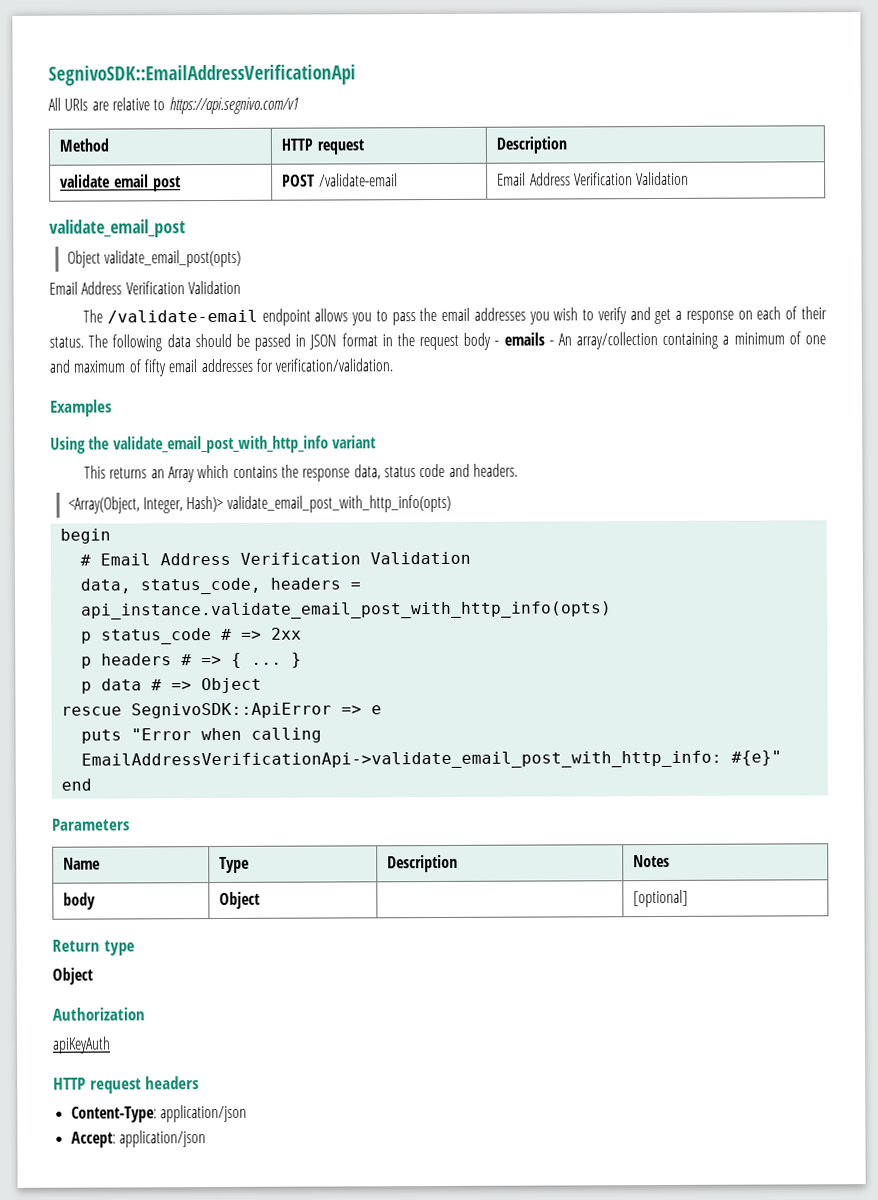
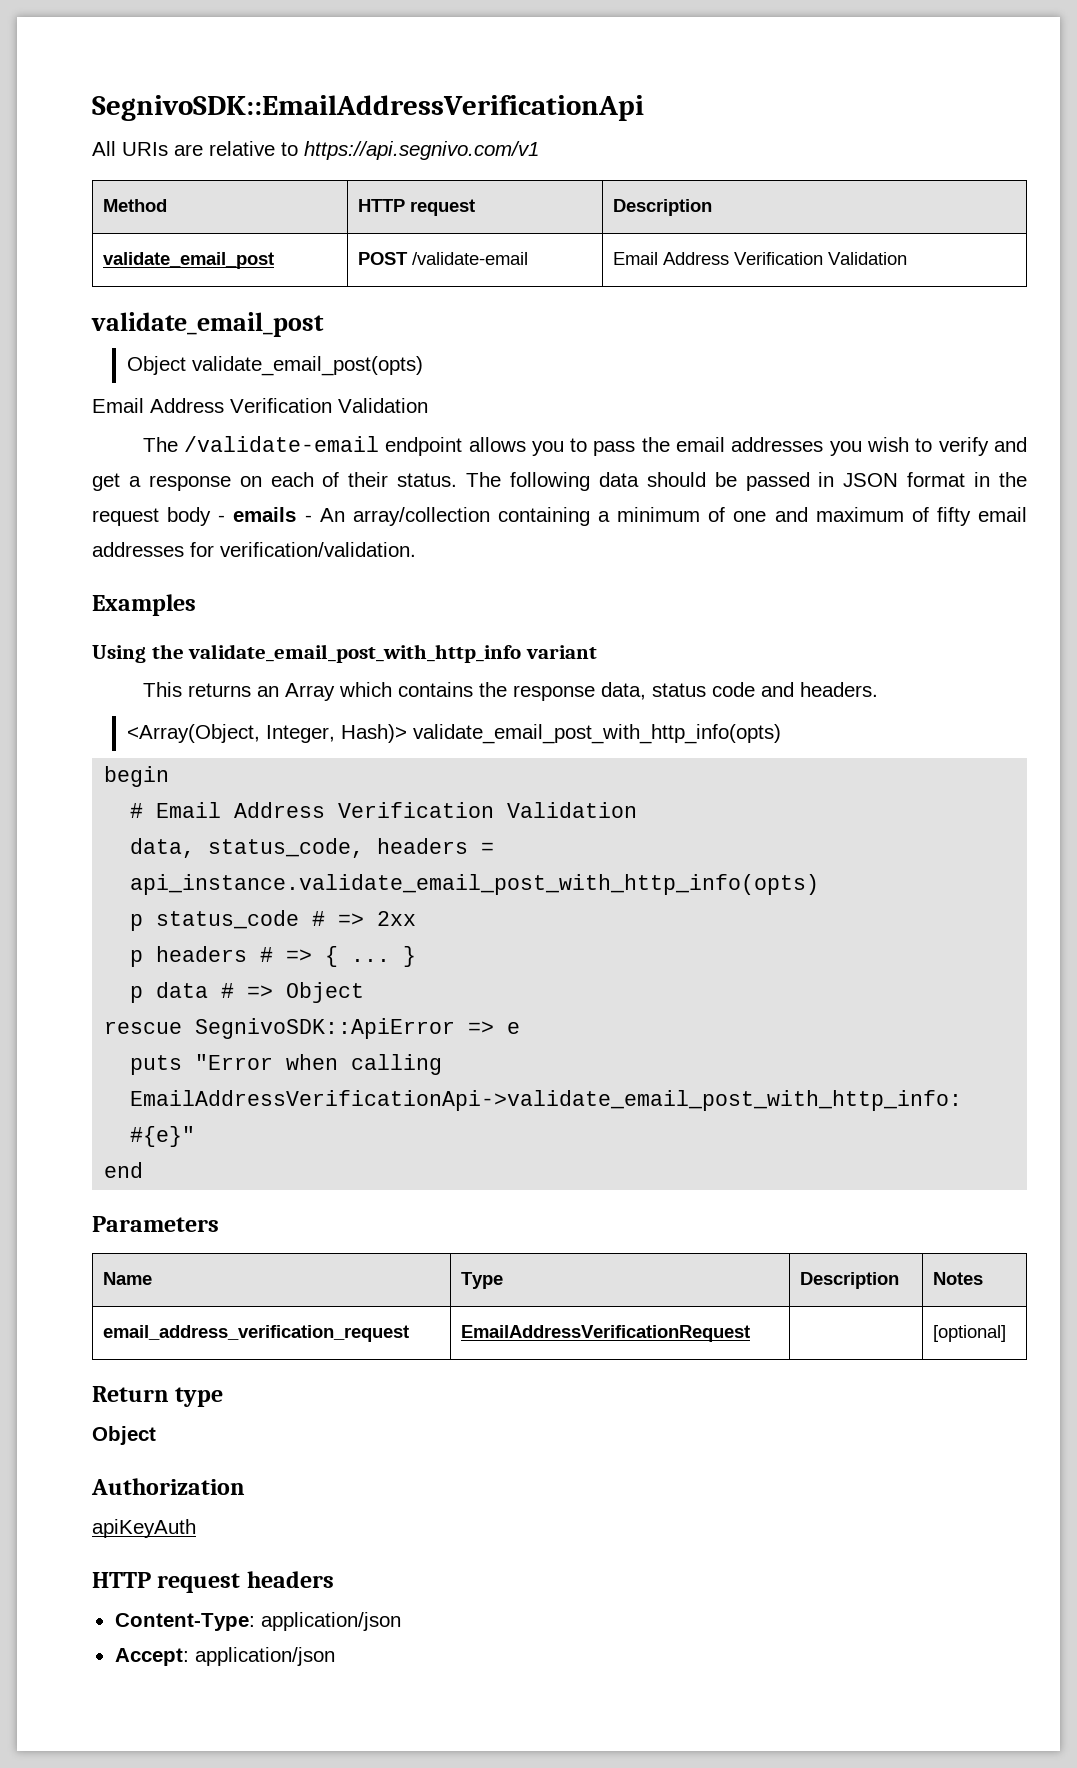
[63,892,97,910] [219,891,261,909] body | Object -> [102,1325,409,1342] [460,1325,750,1342] email_address_verification_request | EmailAddressVerificationRequest

